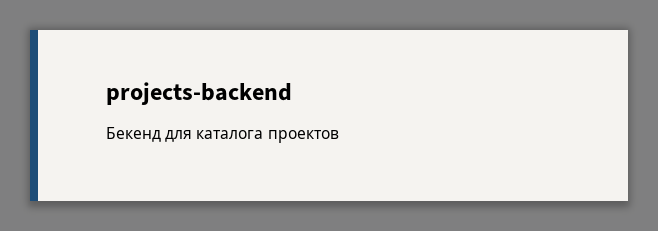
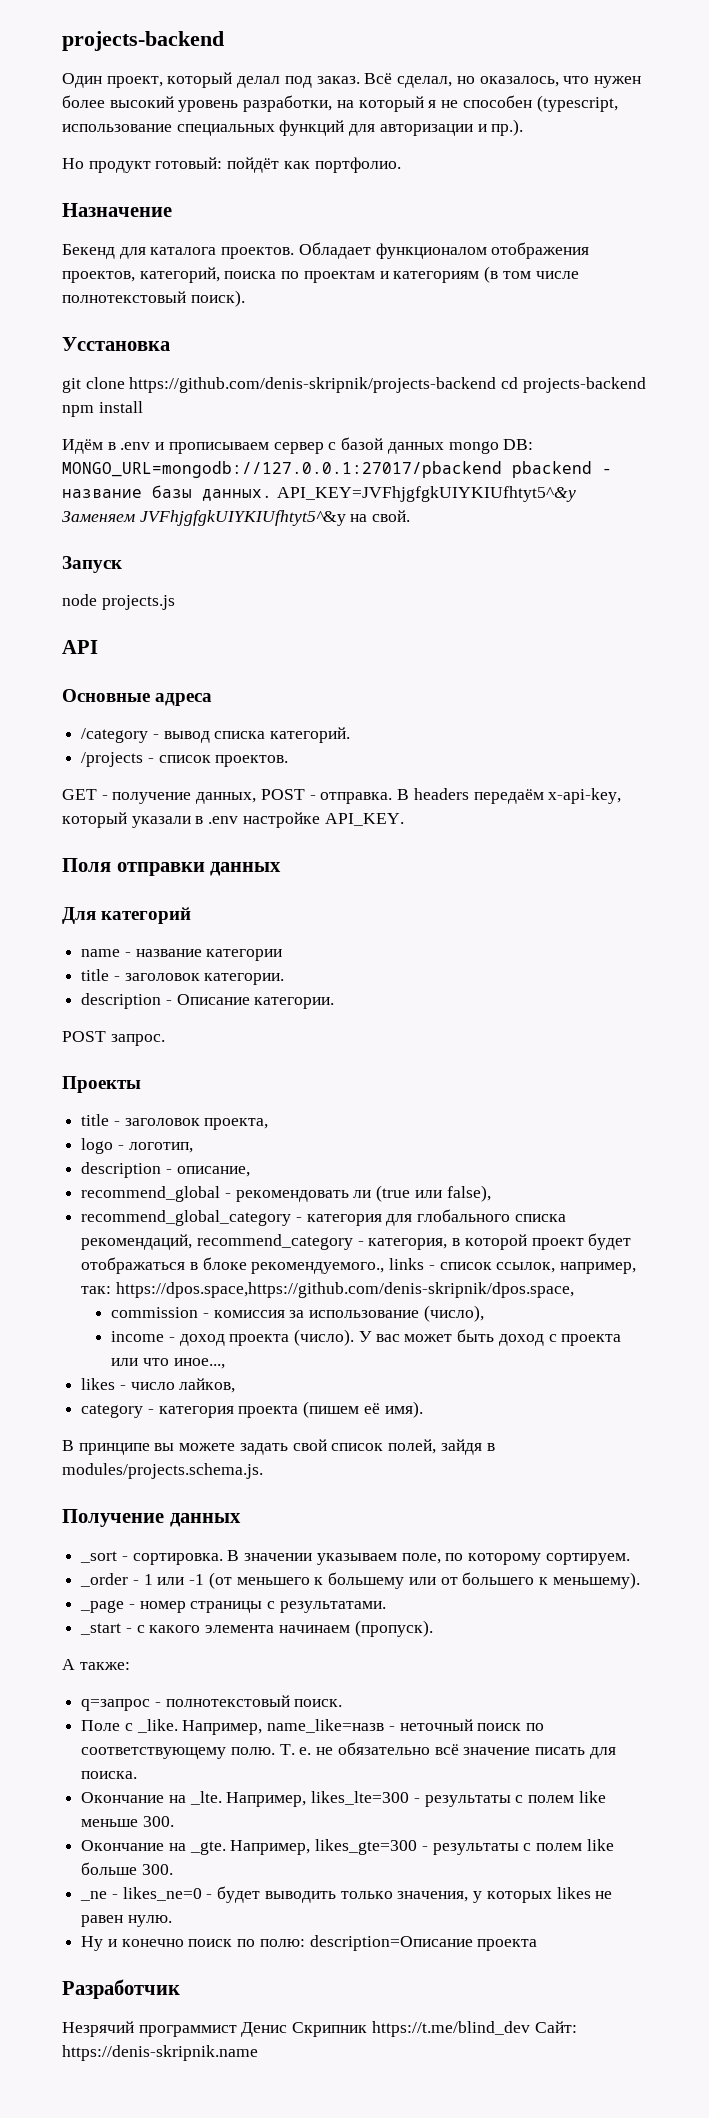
[106,127,339,143] Бекенд для каталога проектов -> [62,72,641,88] [62,95,618,112] [62,119,524,136] [62,157,401,173] [62,203,172,217] [62,242,590,259] [62,266,579,283] [62,290,245,307] [62,337,170,351] [62,377,646,393] [62,401,143,417] [62,437,534,454] [62,461,612,478] [62,485,576,502] [62,510,411,526] [62,556,122,573] [62,594,175,610] [62,640,98,654] [62,689,213,706] [81,727,351,743] [81,752,289,767] [62,788,622,804] [62,812,404,828] [62,858,282,876] [62,907,192,924] [81,949,283,961] [81,969,285,985] [81,993,335,1009] [62,1031,165,1046] [62,1076,141,1093] [81,1114,269,1130] [81,1138,193,1154] [81,1162,250,1178] [81,1185,491,1202] [81,1209,566,1226] [81,1233,632,1250] [81,1257,637,1274] [81,1282,574,1298] [111,1305,484,1322] [111,1329,622,1346] [111,1358,225,1369] [81,1378,236,1393] [81,1401,423,1418] [62,1439,495,1455] [62,1463,263,1479] [62,1509,241,1527] [80,1550,630,1565] [80,1572,640,1589] [80,1600,386,1613] [80,1620,433,1637] [62,1659,130,1670] [81,1695,343,1711] [81,1719,545,1735] [81,1742,616,1759] [81,1771,138,1779] [81,1791,606,1807] [81,1816,174,1827] [81,1839,614,1855] [81,1862,173,1875] [80,1886,613,1903] [81,1915,172,1927] [81,1935,538,1951] [62,1979,180,1999] [62,2021,577,2037] [62,2045,258,2061] Один проект, который делал под заказ. Всё сделал, но оказалось, что нужен более высокий уровень разработки, на который я не способен (typescript, использование специальных функций для авторизации и пр.). // Но продукт готовый: пойдёт как портфолио. // Назначение // Бекенд для каталога проектов. Обладает функционалом отображения проектов, категорий, поиска по проектам и категориям (в том числе полнотекстовый поиск). // Усстановка // git clone https://github.com/denis-skripnik/projects-backend cd projects-backend npm install // Идём в .env и прописываем сервер с базой данных mongo DB: MONGO_URL=mongodb://127.0.0.1:27017/pbackend pbackend - название базы данных. API_KEY=JVFhjgfgkUIYKIUfhtyt5^&y Заменяем JVFhjgfgkUIYKIUfhtyt5^&y на свой. // Запуск // node projects.js // API // Основные адреса // /category - вывод списка категорий. // /projects - список проектов. // GET - получение данных, POST - отправка. В headers передаём x-api-key, который указали в .env настройке API_KEY. // Поля отправки данных // Для категорий // name - название категории // title - заголовок категории. // description - Описание категории. // POST запрос. // Проекты // title - заголовок проекта, // logo - логотип, // description - описание, // recommend_global - рекомендовать ли (true или false), // recommend_global_category - категория для глобального списка рекомендаций, recommend_category - категория, в которой проект будет отображаться в блоке рекомендуемого., links - список ссылок, например, так: https://dpos.space,https://github.com/denis-skripnik/dpos.space, // commission - комиссия за использование (число), // income - доход проекта (число). У вас может быть доход с проекта или что иное..., // likes - число лайков, // category - категория проекта (пишем её имя). // В принципе вы можете задать свой список полей, зайдя в modules/projects.schema.js. // Получение данных // _sort - сортировка. В значении указываем поле, по которому сортируем. // _order - 1 или -1 (от меньшего к большему или от большего к меньшему). // _page - номер страницы с результатами. // _start - с какого элемента начинаем (пропуск). // А также: // q=запрос - полнотекстовый поиск. // Поле с _like. Например, name_like=назв - неточный поиск по соответствующему полю. Т. е. не обязательно всё значение писать для поиска. // Окончание на _lte. Например, likes_lte=300 - результаты с полем like меньше 300. // Окончание на _gte. Например, likes_gte=300 - результаты с полем like больше 300. // _ne - likes_ne=0 - будет выводить только значения, у которых likes не равен нулю. // Ну и конечно поиск по полю: description=Описание проекта // Разработчик // Незрячий программист Денис Скрипник https://t.me/blind_dev Сайт: https://denis-skripnik.name

